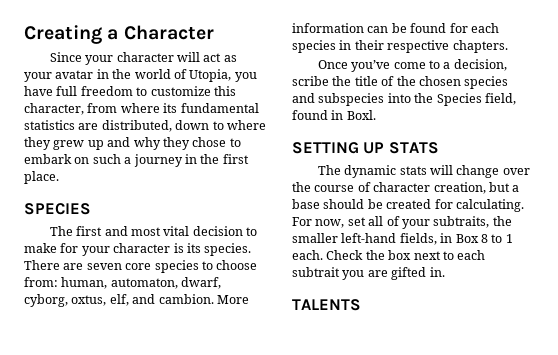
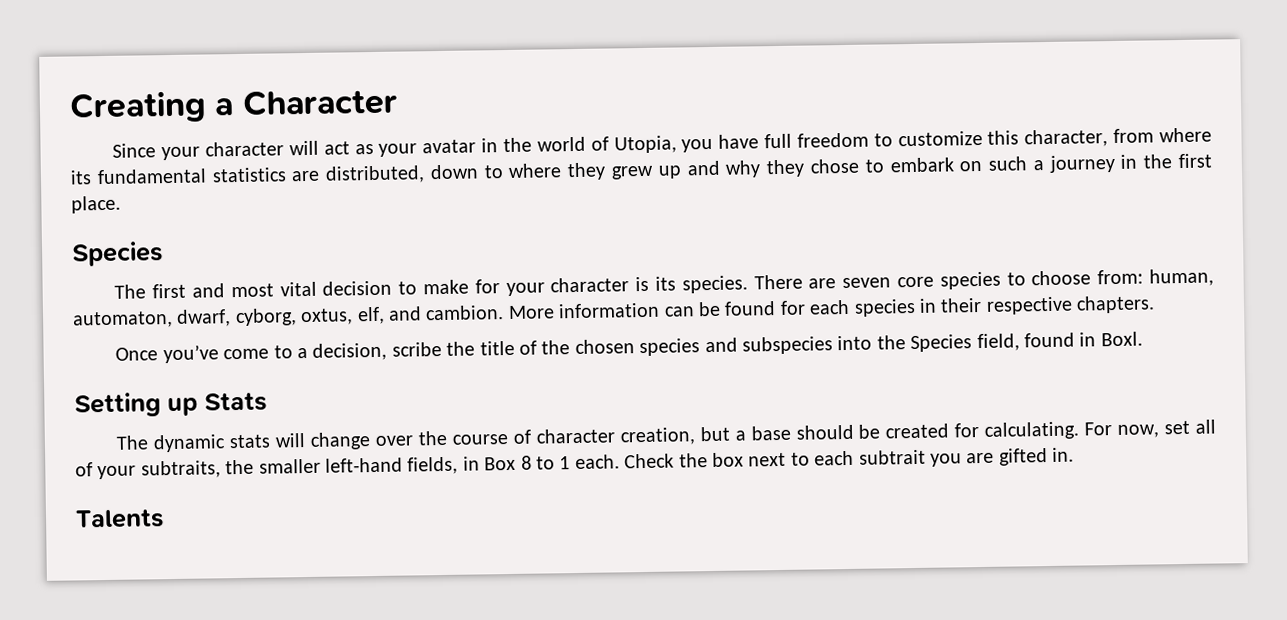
[24,203,91,215] SPECIES -> [71,241,163,267] Species
[292,142,439,154] SETTING UP STATS -> [74,392,267,418] Setting up Stats
[292,299,361,311] TALENTS -> [75,509,164,529] Talents

